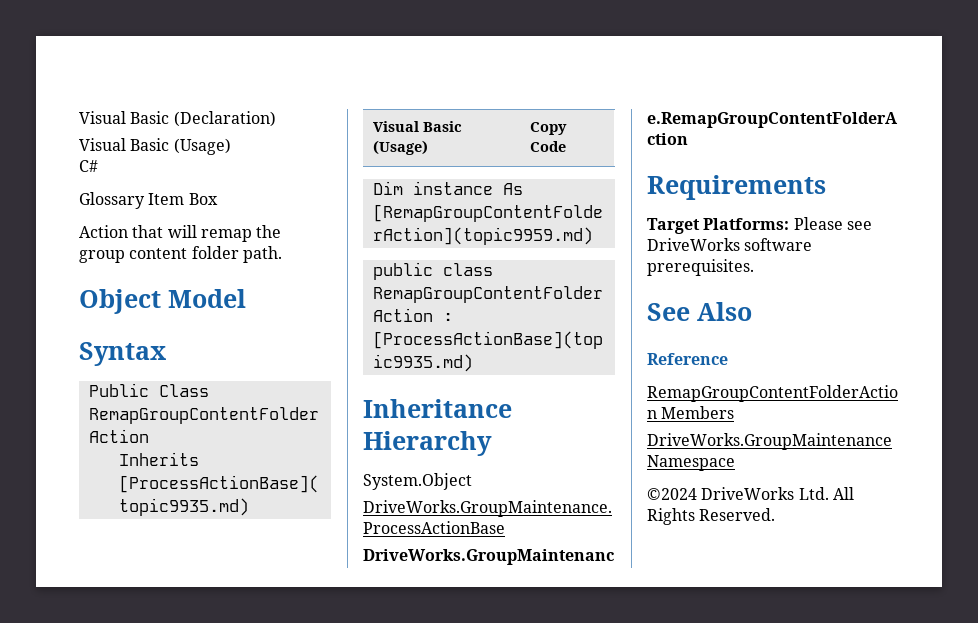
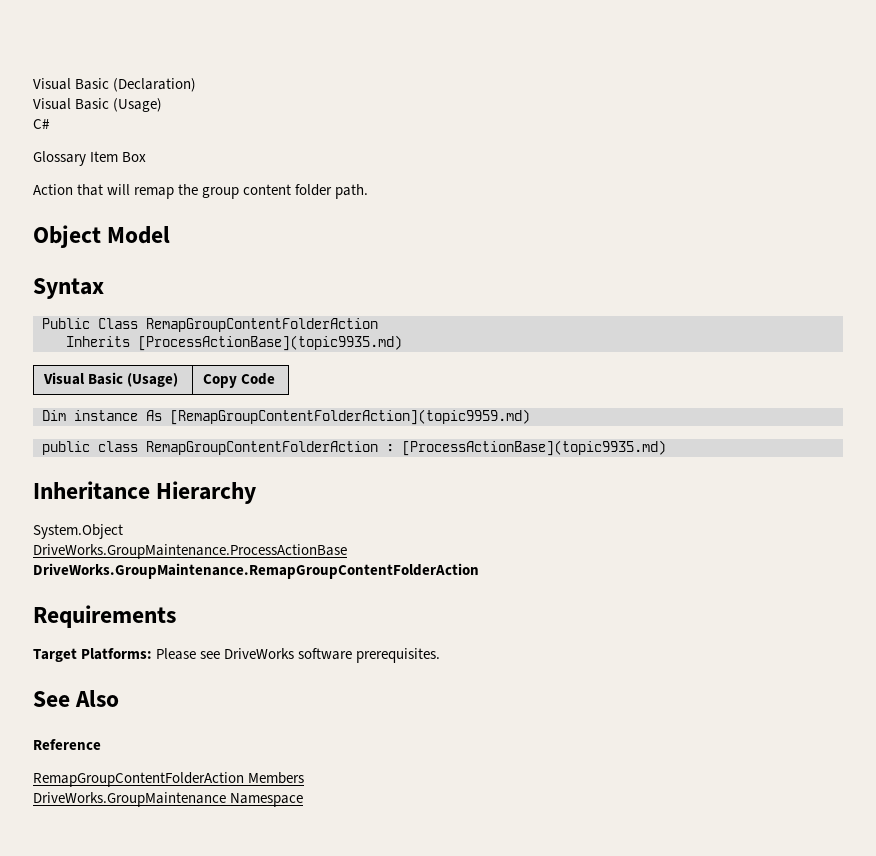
[647,487,854,500] [647,508,776,525] // ©2024 DriveWorks Ltd. All Rights Reserved. -> (304, 800) none

